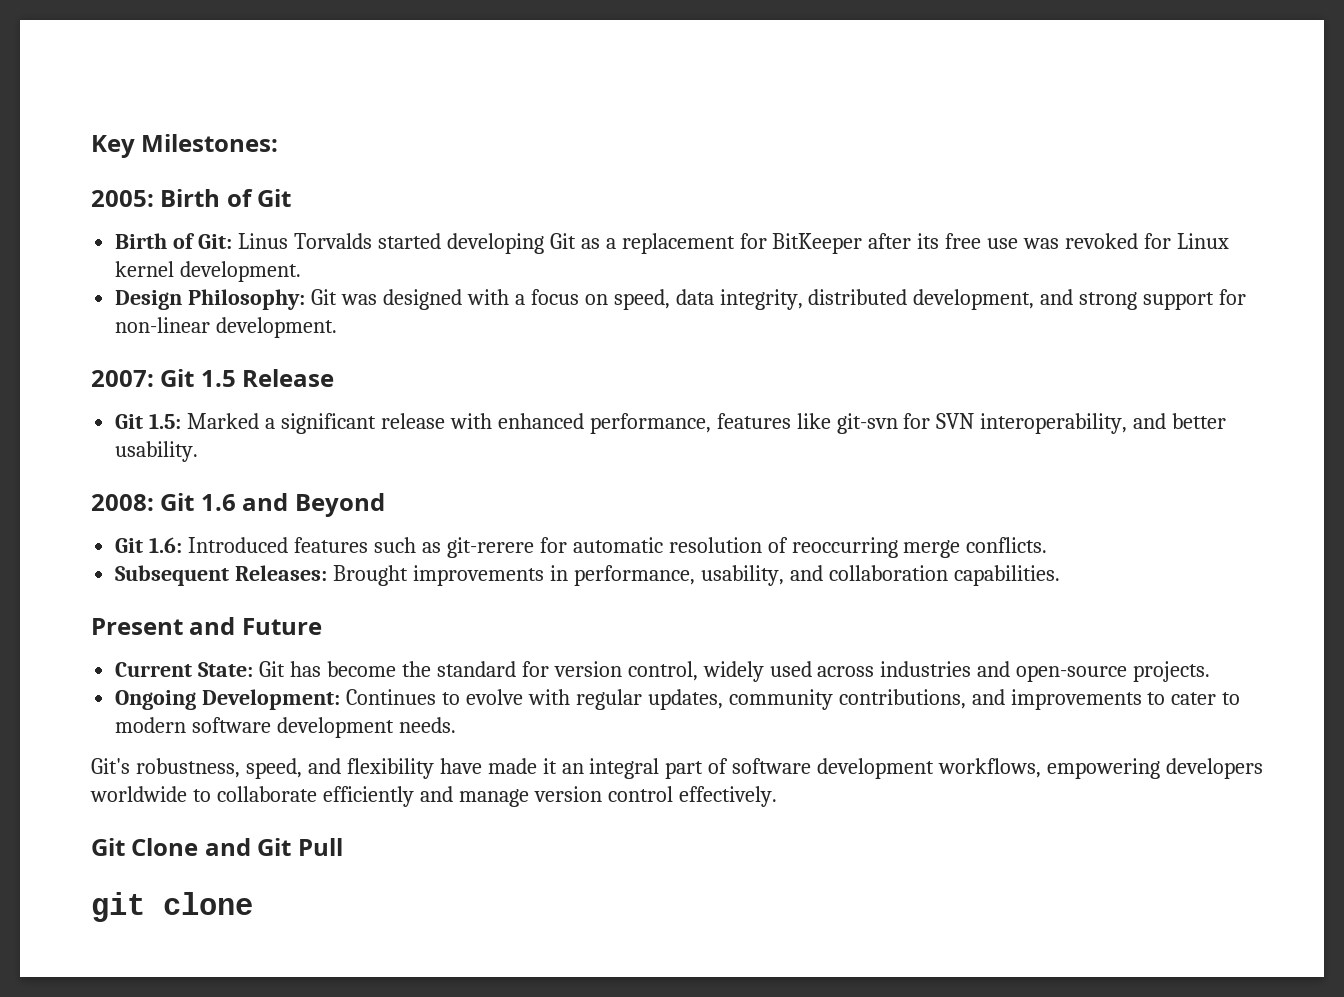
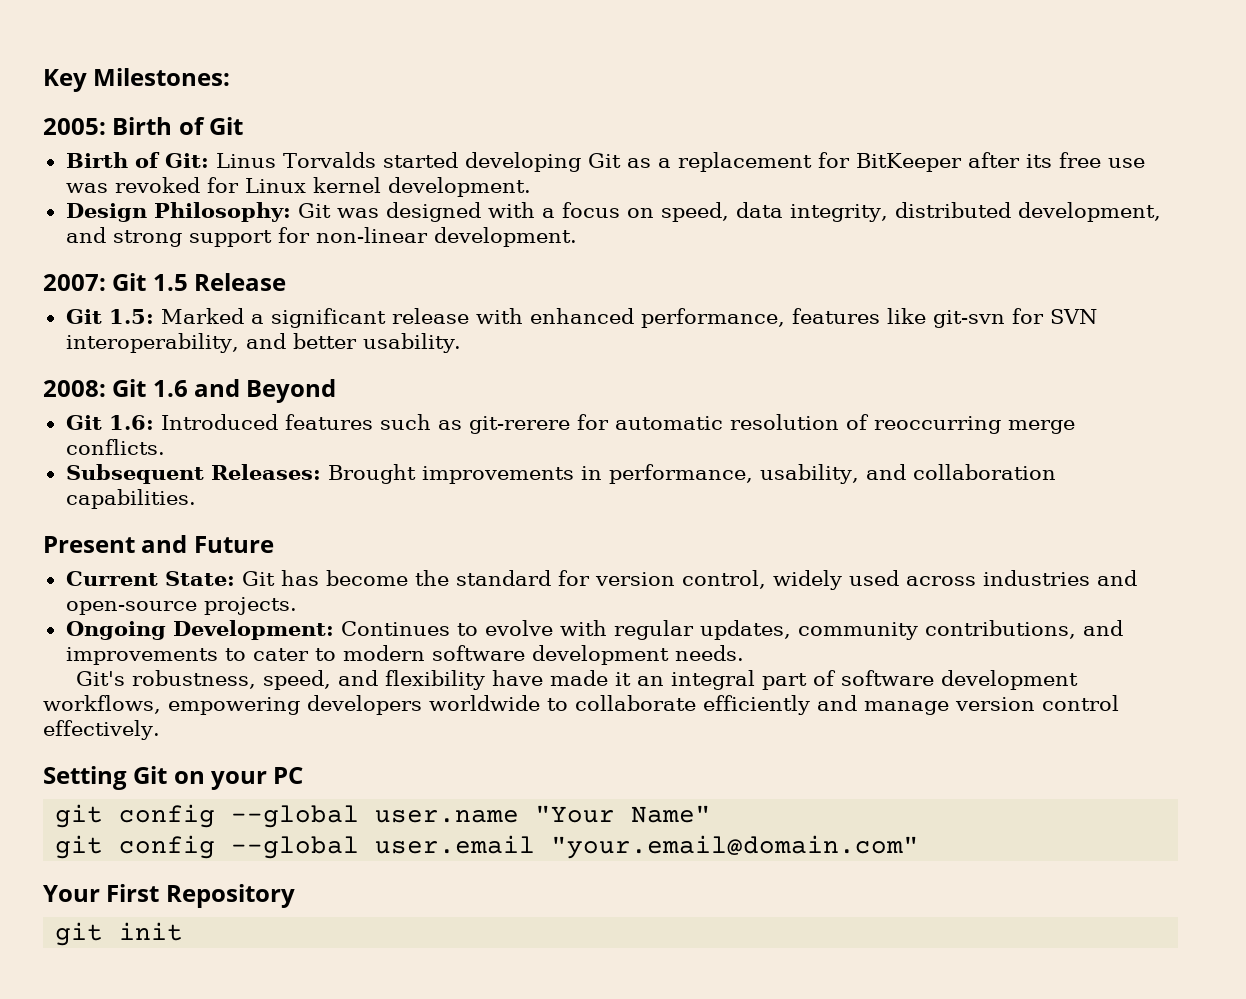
[91,838,343,856] [91,892,253,922] Git Clone and Git Pull // git clone -> [43,766,304,790] [55,804,712,828] [55,835,920,859] [43,884,295,908] [55,922,184,946] Setting Git on your PC // git config --global user.name "Your Name" // git config --global user.email "your.email@domain.com" // Your First Repository // git init

